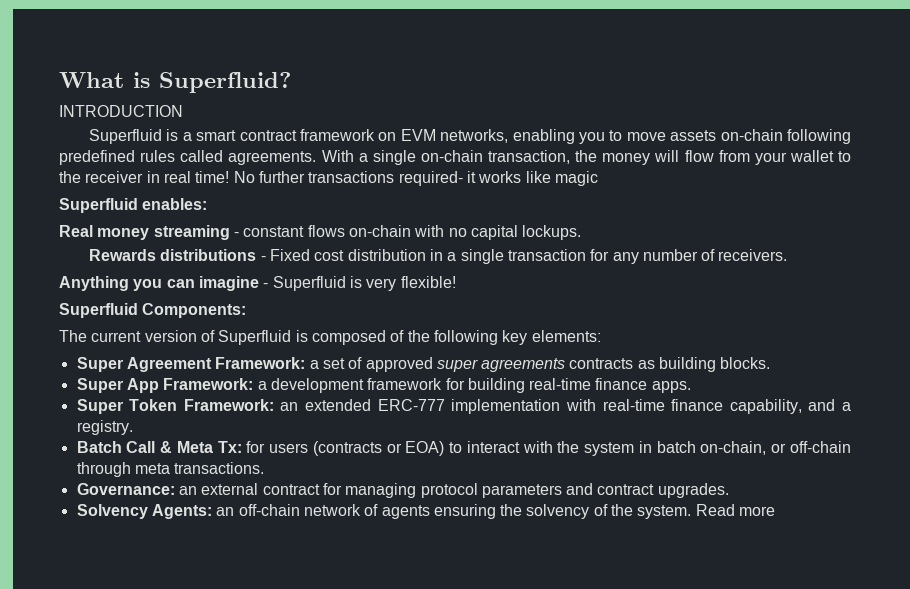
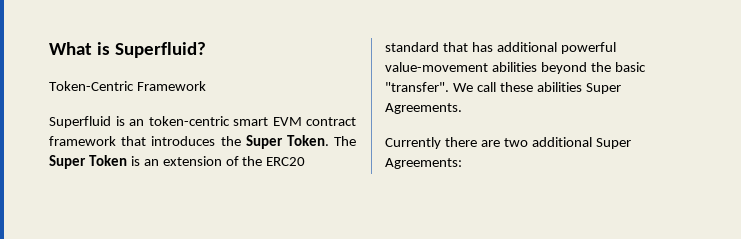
[59,105,183,117] [88,129,852,144] [59,150,851,165] [59,171,598,186] [59,198,208,213] [59,225,582,240] [88,249,788,264] [59,276,456,291] [59,303,247,318] [59,330,601,345] [76,357,771,372] [76,378,691,393] [76,399,852,414] [76,420,133,435] [76,441,851,456] [76,462,265,477] [76,483,729,498] [76,504,776,519] INTRODUCTION // Superfluid is a smart contract framework on EVM networks, enabling you to move assets on-chain following predefined rules called agreements. With a single on-chain transaction, the money will flow from your wallet to the receiver in real time! No further transactions required- it works like magic // Superfluid enables: // Real money streaming - constant flows on-chain with no capital lockups. // Rewards distributions - Fixed cost distribution in a single transaction for any number of receivers. // Anything you can imagine - Superfluid is very flexible! // Superfluid Components: // The current version of Superfluid is composed of the following key elements: // Super Agreement Framework: a set of approved super agreements contracts as building blocks. // Super App Framework: a development framework for building real-time finance apps. // Super Token Framework: an extended ERC-777 implementation with real-time finance capability, and a registry. // Batch Call & Meta Tx: for users (contracts or EOA) to interact with the system in batch on-chain, or off-chain through meta transactions. // Governance: an external contract for managing protocol parameters and contract upgrades. // Solvency Agents: an off-chain network of agents ensuring the solvency of the system. Read more -> [49,81,206,91] [49,116,356,128] [49,135,356,149] [49,155,306,169] [385,42,616,54] [385,62,646,74] [385,82,621,94] [385,103,462,114] [385,137,631,149] [385,158,462,169] Token-Centric Framework // Superfluid is an token-centric smart EVM contract framework that introduces the Super Token. The Super Token is an extension of the ERC20 standard that has additional powerful value-movement abilities beyond the basic "transfer". We call these abilities Super Agreements. // Currently there are two additional Super Agreements:

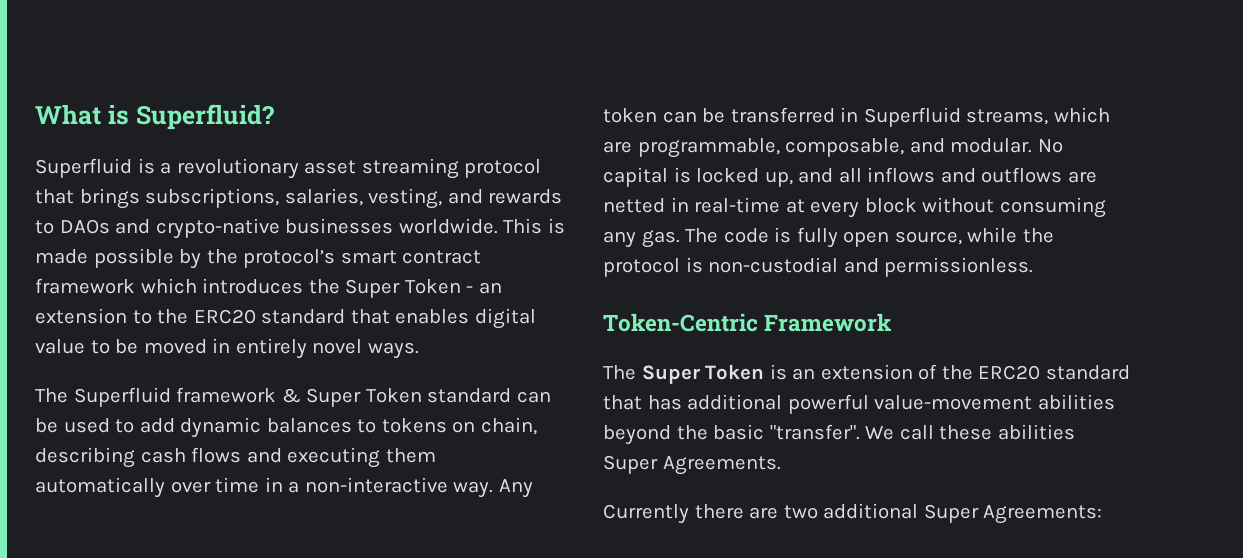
[49,81,206,91] [49,116,356,128] [49,135,329,149] Token-Centric Framework // Superfluid is an token-centric smart EVM contract framework that introduces the Super Token. -> [35,158,542,179] [35,188,563,209] [35,218,565,239] [35,248,482,269] [35,278,502,298] [35,308,536,329] [35,338,419,359] [35,387,551,407] [35,417,537,438] [35,447,436,468] [35,477,533,498] [603,107,1110,127] [603,138,1063,158] [603,167,1097,187] [603,197,1106,218] [603,227,1054,248] [603,257,1034,277] [603,313,893,332] Superfluid is a revolutionary asset streaming protocol that brings subscriptions, salaries, vesting, and rewards to DAOs and crypto-native businesses worldwide. This is made possible by the protocol’s smart contract framework which introduces the Super Token - an extension to the ERC20 standard that enables digital value to be moved in entirely novel ways. // The Superfluid framework & Super Token standard can be used to add dynamic balances to tokens on chain, describing cash flows and executing them automatically over time in a non-interactive way. Any token can be transferred in Superfluid streams, which are programmable, composable, and modular. No capital is locked up, and all inflows and outflows are netted in real-time at every block without consuming any gas. The code is fully open source, while the protocol is non-custodial and permissionless. // Token-Centric Framework //

